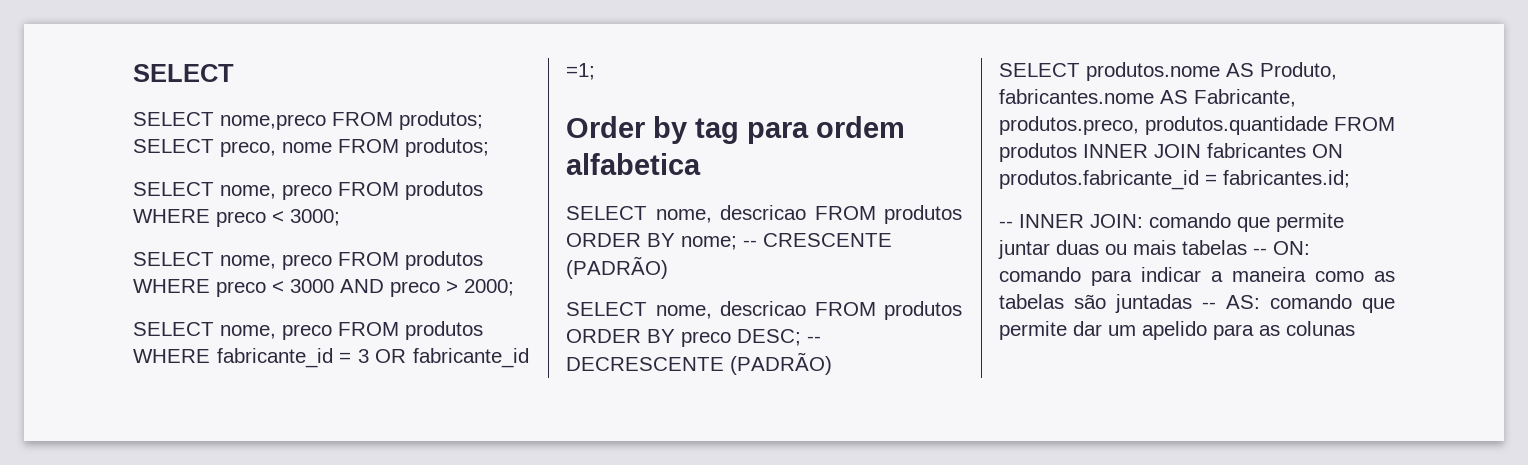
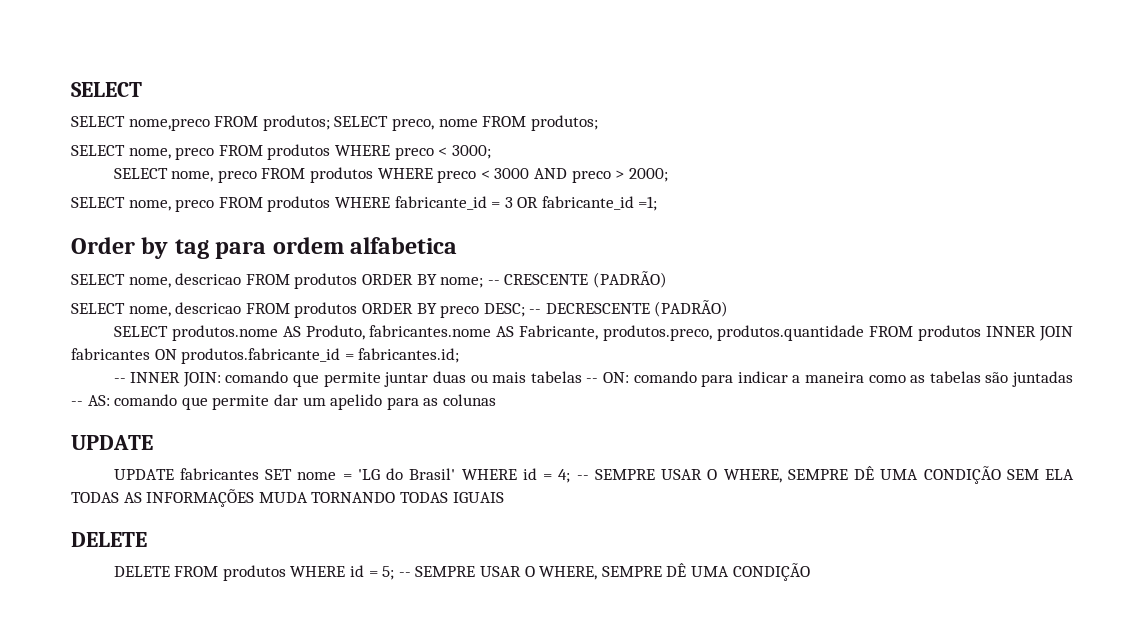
(1355, 328) none -> [71,435,153,450] [113,466,1075,484] [71,489,504,507] [71,532,147,547] [113,563,810,581] // UPDATE // UPDATE fabricantes SET nome = 'LG do Brasil' WHERE id = 4; -- SEMPRE USAR O WHERE, SEMPRE DÊ UMA CONDIÇÃO SEM ELA TODAS AS INFORMAÇÕES MUDA TORNANDO TODAS IGUAIS // DELETE // DELETE FROM produtos WHERE id = 5; -- SEMPRE USAR O WHERE, SEMPRE DÊ UMA CONDIÇÃO

